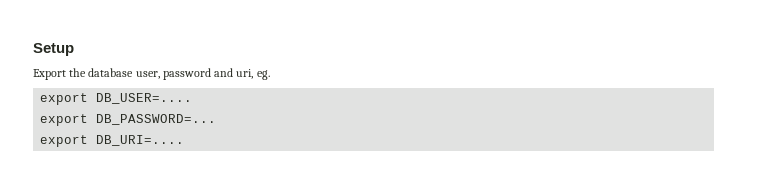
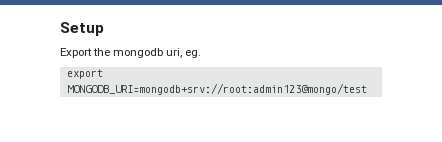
[88,68,234,80] database user, password and -> [113,48,164,58] mongodb
[96,93,193,104] [40,114,217,126] [40,135,185,147] DB_USER=.... // export DB_PASSWORD=... // export DB_URI=.... -> [66,83,367,95] MONGODB_URI=mongodb+srv://root:admin123@mongo/test

